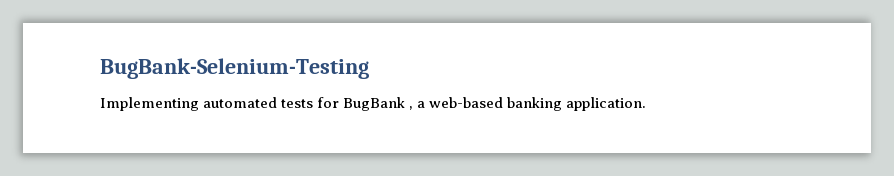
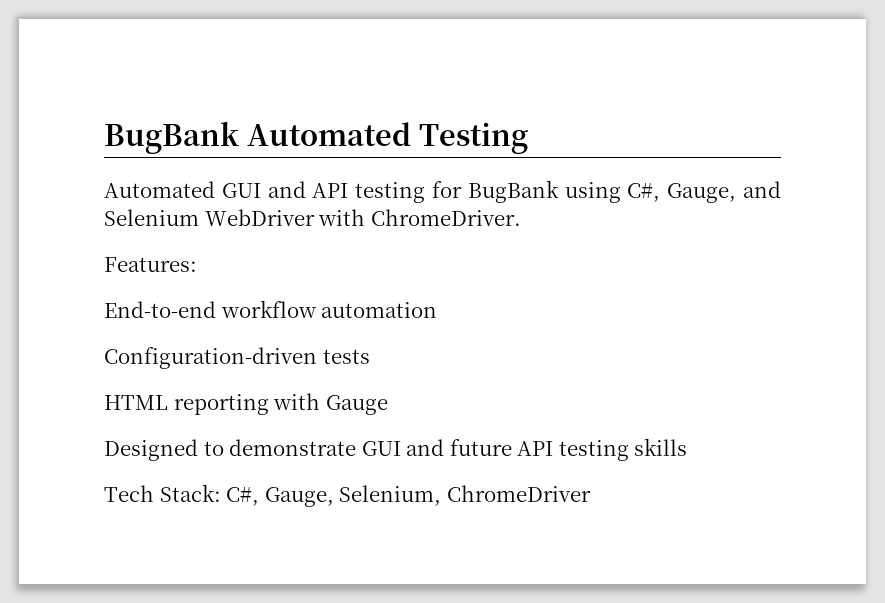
[100,58,369,79] [100,97,647,111] BugBank-Selenium-Testing // Implementing automated tests for BugBank , a web-based banking application. -> [104,121,528,154] [104,180,781,203] [104,209,521,226] [104,257,197,272] [104,300,438,318] [104,347,370,369] [104,393,388,415] [104,438,688,461] [104,484,591,507] BugBank Automated Testing // Automated GUI and API testing for BugBank using C#, Gauge, and Selenium WebDriver with ChromeDriver. // Features: // End-to-end workflow automation // Configuration-driven tests // HTML reporting with Gauge // Designed to demonstrate GUI and future API testing skills // Tech Stack: C#, Gauge, Selenium, ChromeDriver

